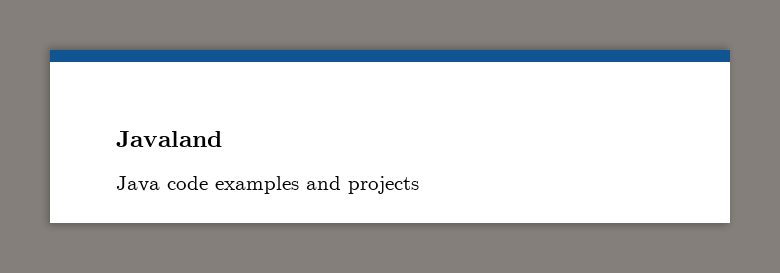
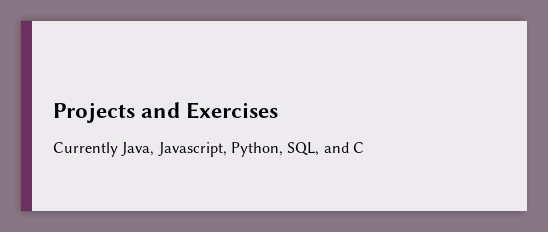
[116,131,222,147] [116,176,419,194] Javaland // Java code examples and projects -> [53,102,279,123] [53,142,364,157] Projects and Exercises // Currently Java, Javascript, Python, SQL, and C

